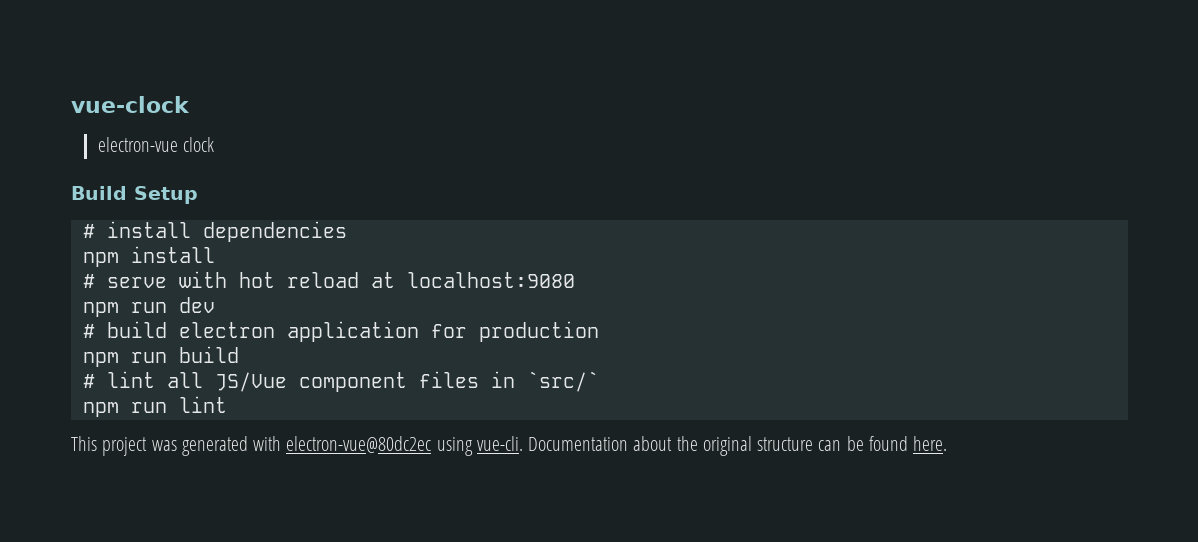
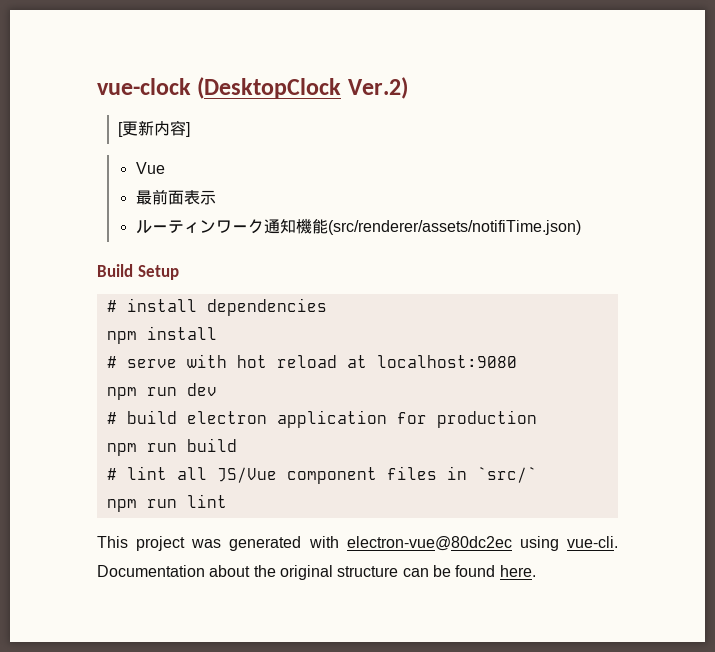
[98,137,215,152] // electron-vue clock -> [197,77,408,99] [118,120,191,137] [135,162,165,174] [135,189,216,205] [135,218,581,235] (DesktopClock Ver.2) // [更新内容] // Vue // 最前面表示 // ルーティンワーク通知機能(src/renderer/assets/notifiTime.json)

